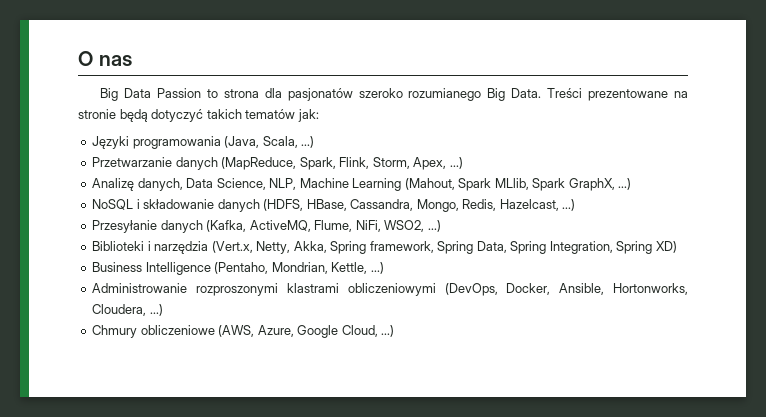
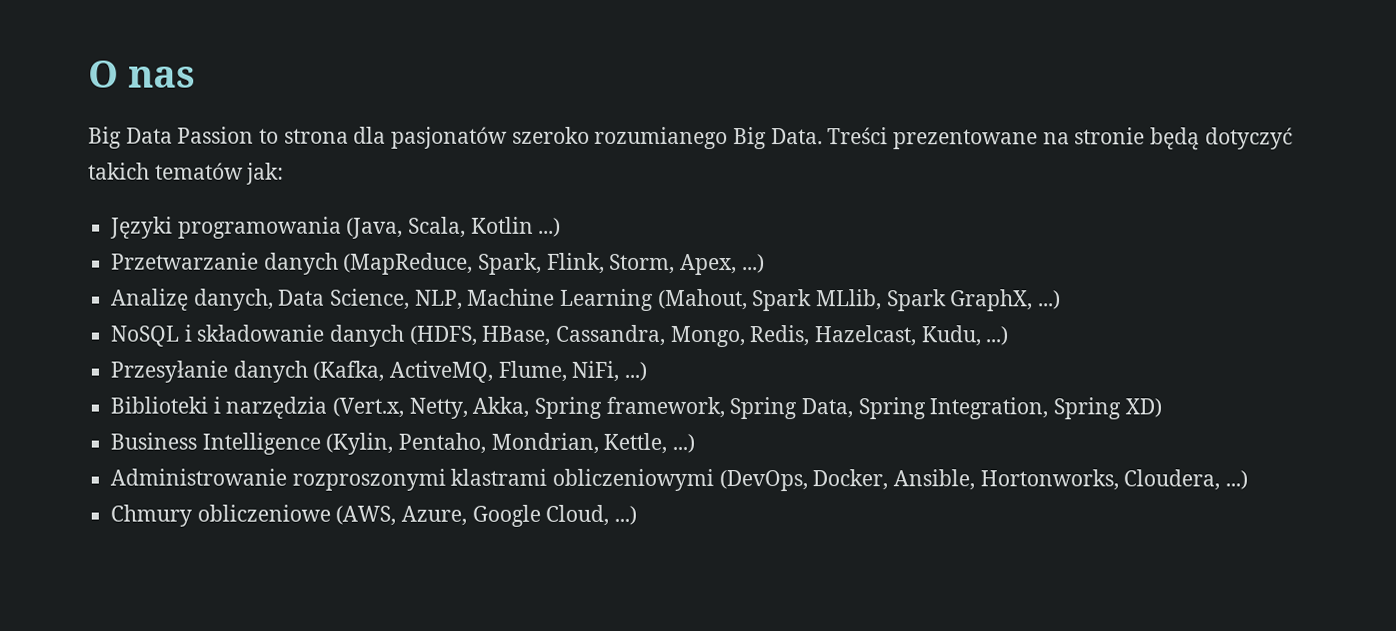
(298, 142) none -> [470,216,534,234] Kotlin
(559, 205) none -> [920,325,981,347] Kudu,
[384,220,425,232] WSO2, -> (620, 371) none
[214,262,269,274] (Pentaho, -> [325,432,487,455] (Kylin, Pentaho,

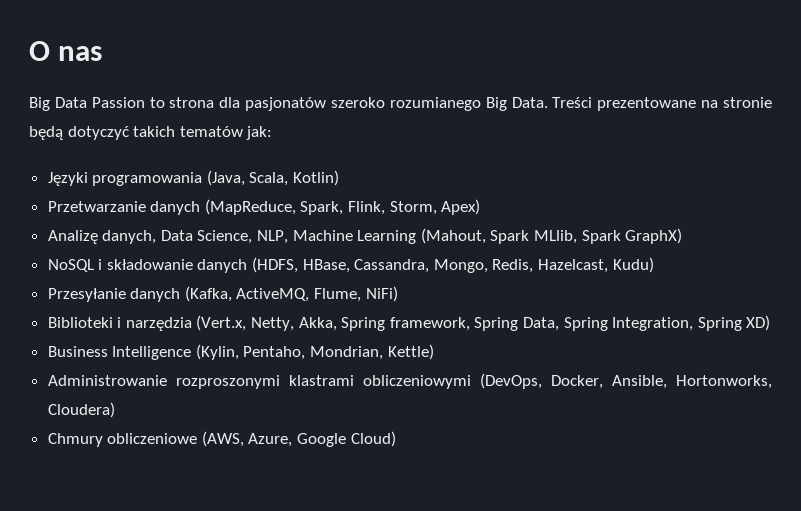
[470,216,562,237] Kotlin ...) -> [293,170,340,186] Kotlin)
[680,253,765,276] Apex, ...) -> [441,199,481,215] Apex)
[950,289,1062,312] GraphX, ...) -> [625,228,683,244] GraphX)
[920,325,1009,347] Kudu, ...) -> [612,257,654,273] Kudu)
[571,360,648,382] NiFi, ...) -> [365,286,398,302] NiFi)
[603,432,696,454] Kettle, ...) -> [387,344,434,360] Kettle)
[1123,469,1249,491] Cloudera, ...) -> [47,402,115,418] Cloudera)
[545,504,638,526] Cloud, ...) -> [350,431,396,447] Cloud)

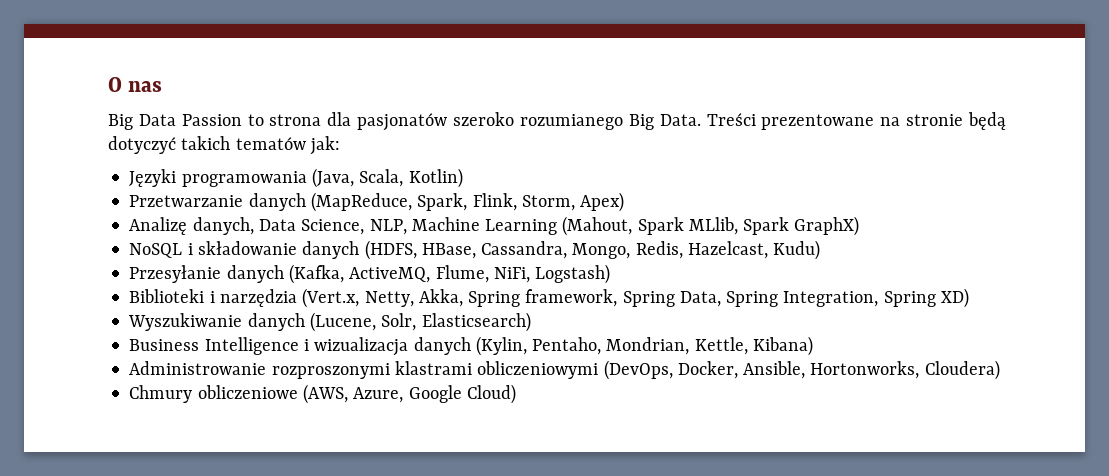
[365,286,398,302] NiFi) -> [493,264,611,284] NiFi, Logstash)
(771, 323) none -> [128,312,531,332] // Wyszukiwanie danych (Lucene, Solr, Elasticsearch)
(192, 353) none -> [303,337,471,356] i wizualizacja danych
[387,344,434,360] Kettle) -> [694,336,813,356] Kettle, Kibana)

